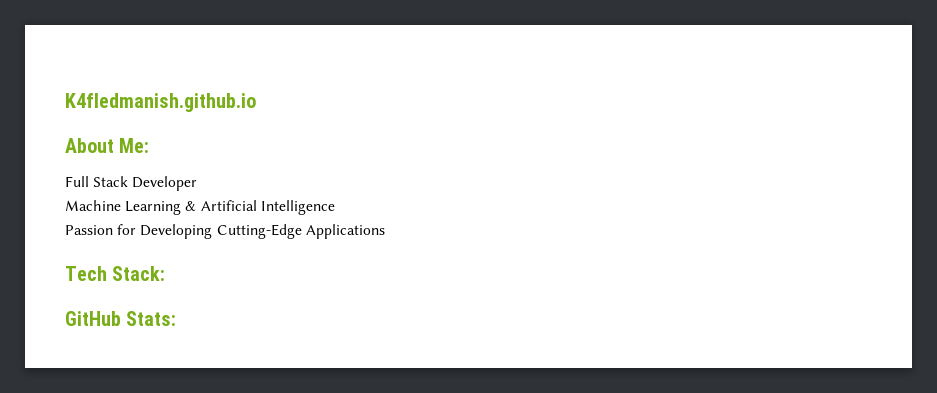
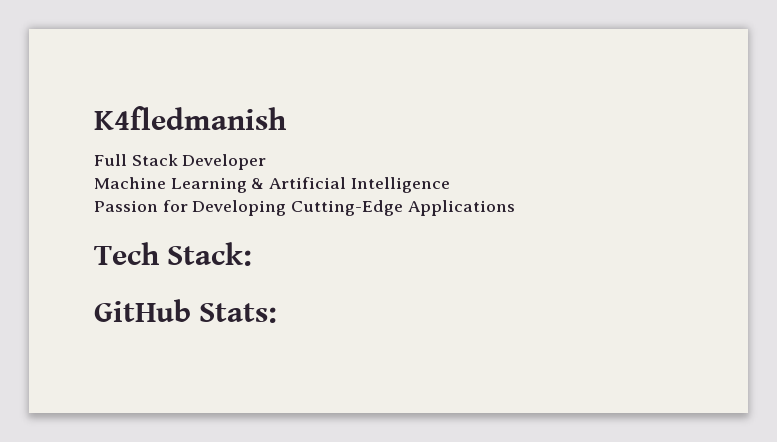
[65,93,256,112] [65,138,150,153] K4fledmanish.github.io // About Me: -> [94,106,287,130] K4fledmanish

